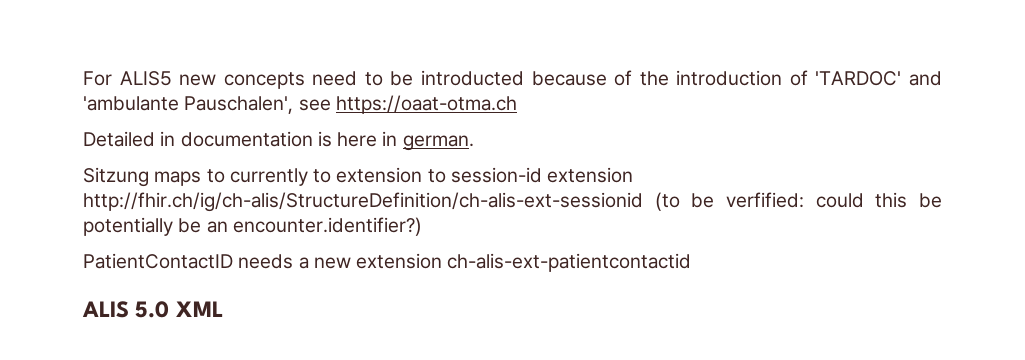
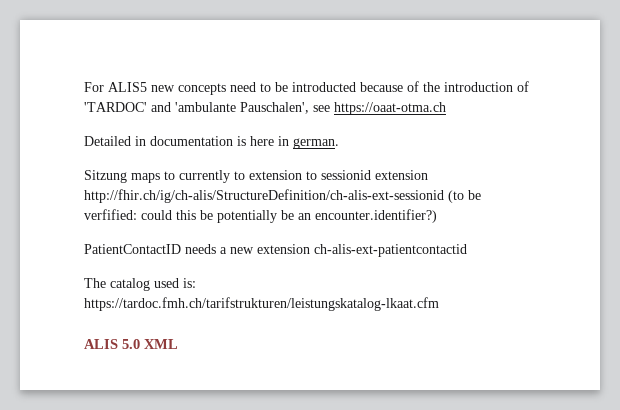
[450,167,542,183] session-id -> [321,170,371,180] sessionid
(692, 262) none -> [84,278,196,291] [84,297,439,311] // The catalog used is: https://tardoc.fmh.ch/tarifstrukturen/leistungskatalog-lkaat.cfm

